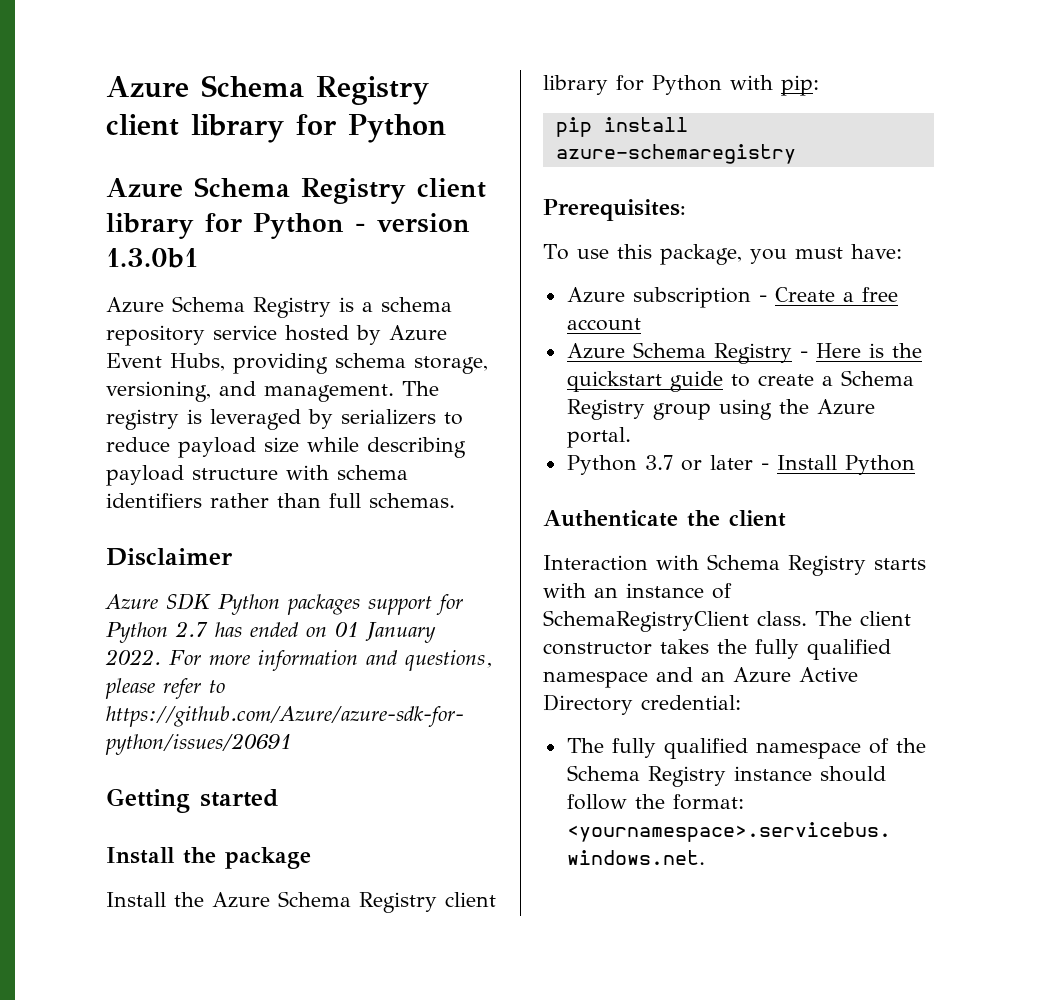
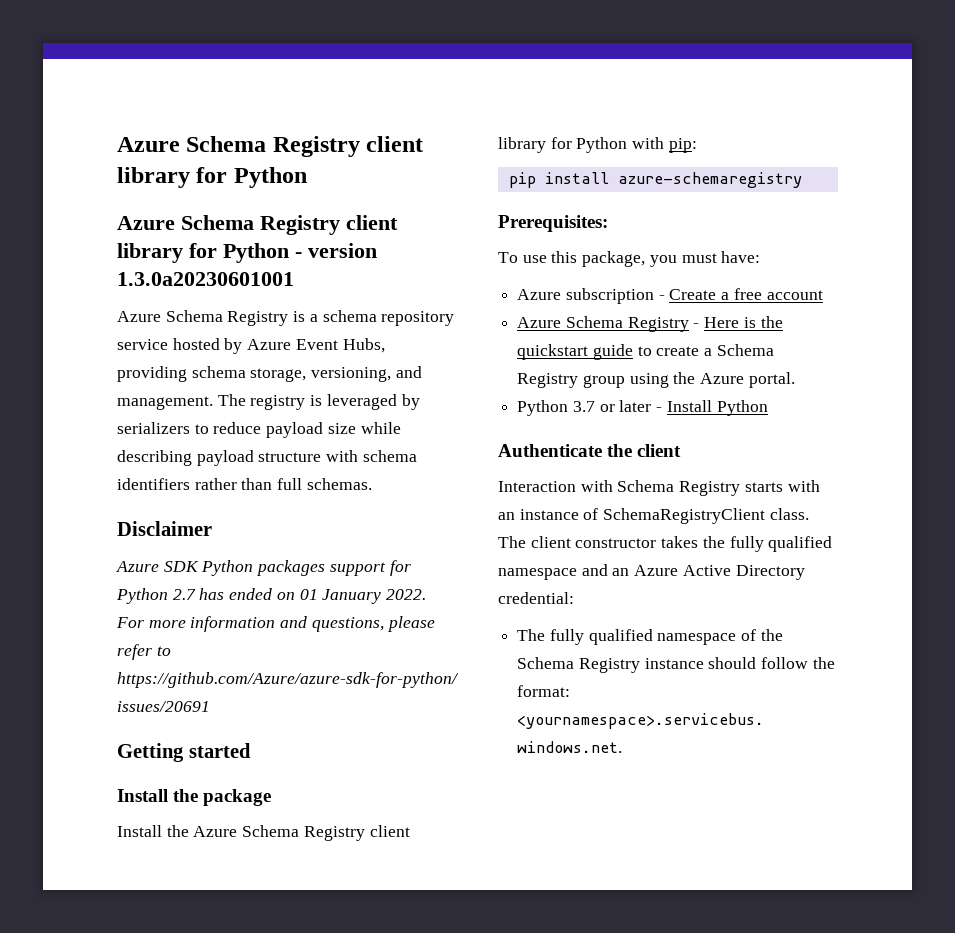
[106,248,198,268] 1.3.0b1 -> [117,272,294,286] 1.3.0a20230601001

